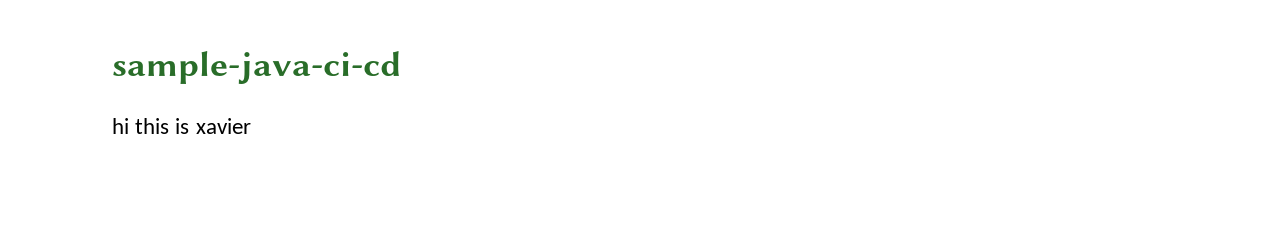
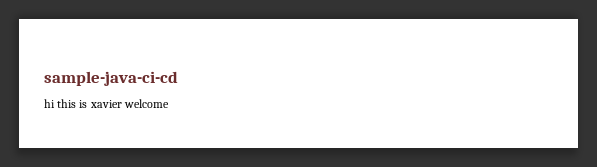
(251, 126) none -> [123,99,169,108] welcome

